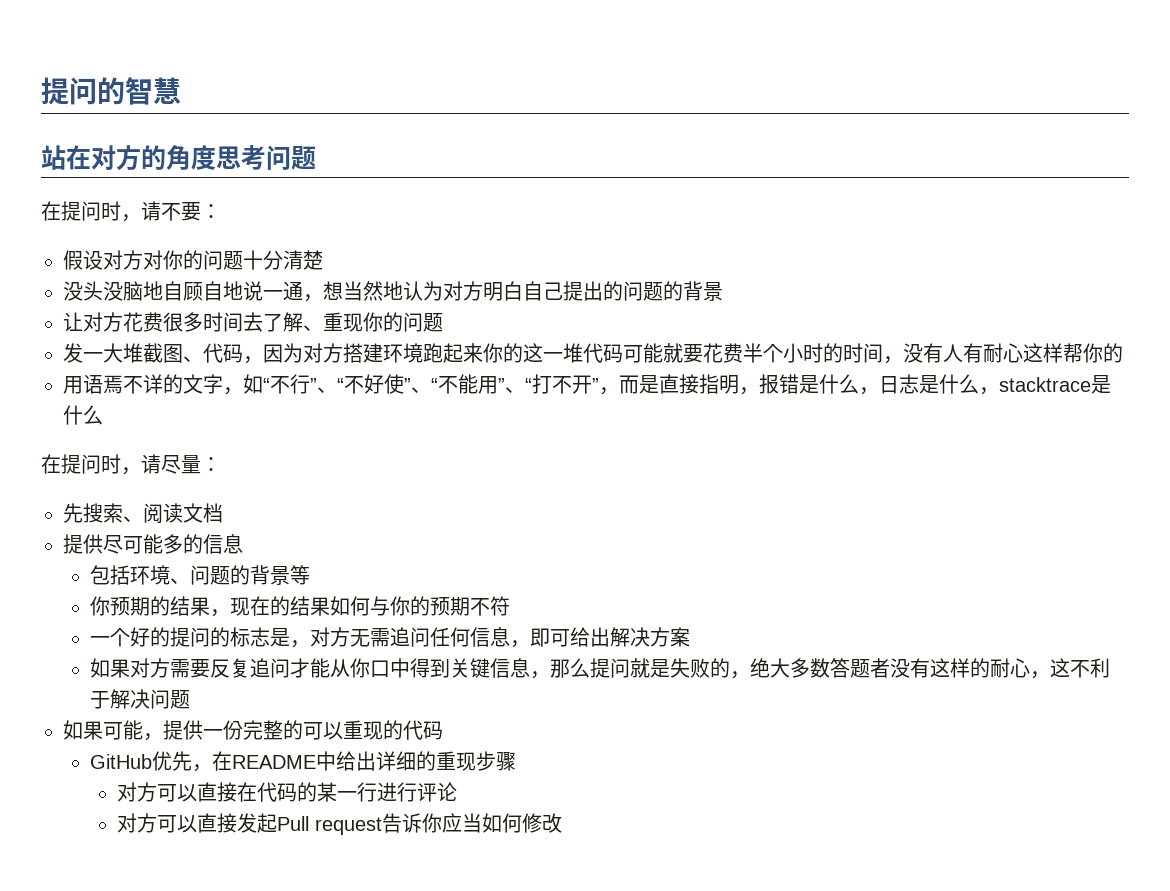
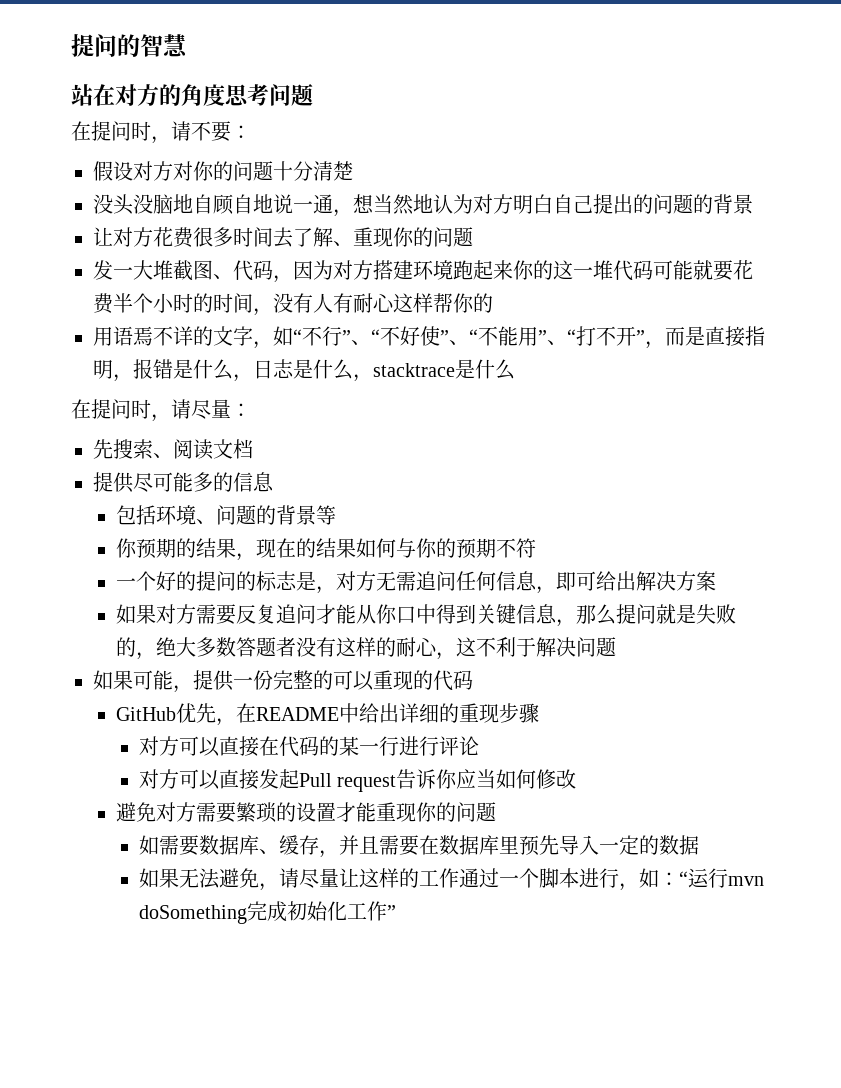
(562, 823) none -> [115,802,496,823] [138,835,699,858] [138,868,764,891] [138,901,396,924] // 避免对方需要繁琐的设置才能重现你的问题 // 如需要数据库、缓存，并且需要在数据库里预先导入一定的数据 // 如果无法避免，请尽量让这样的工作通过一个脚本进行，如：“运行mvn doSomething完成初始化工作”

